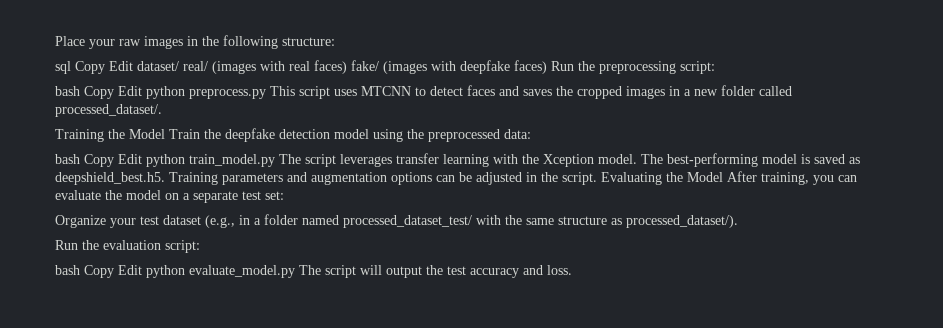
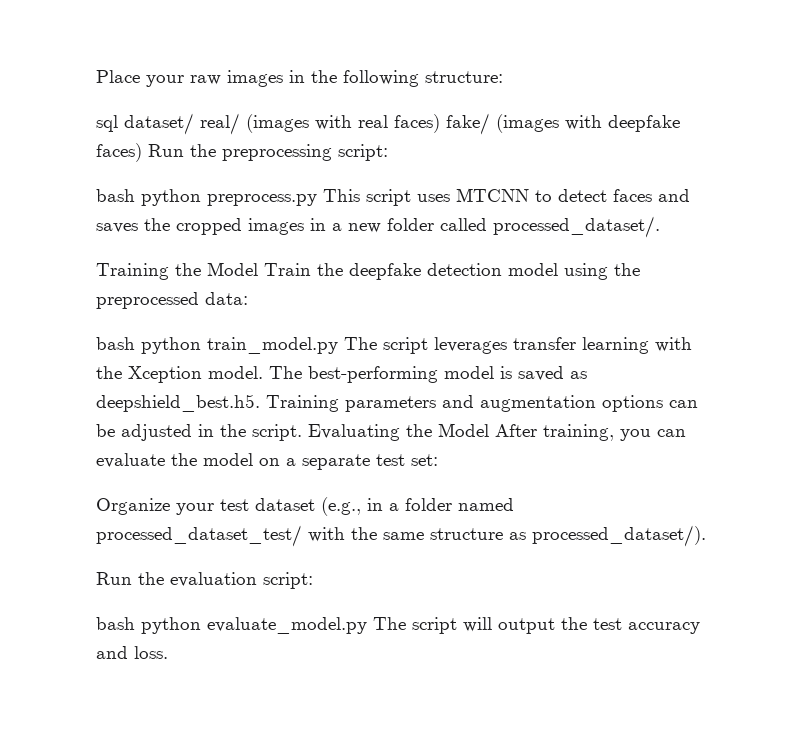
[75,61,133,74] Copy Edit -> (118, 123) none
[84,86,142,99] Copy Edit -> (135, 195) none
[84,154,142,167] Copy Edit -> (135, 343) none
[84,265,142,278] Copy Edit -> (135, 623) none

